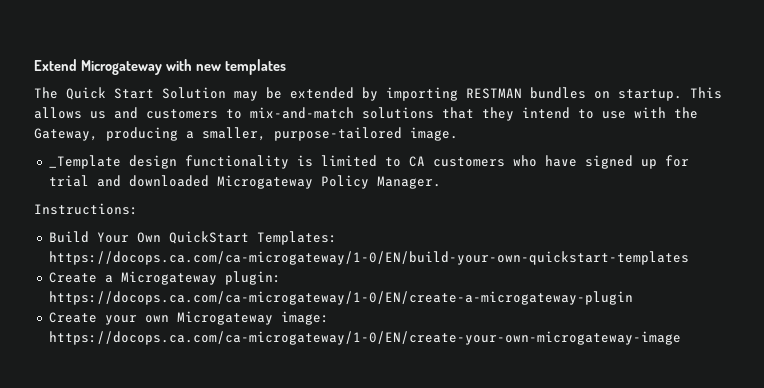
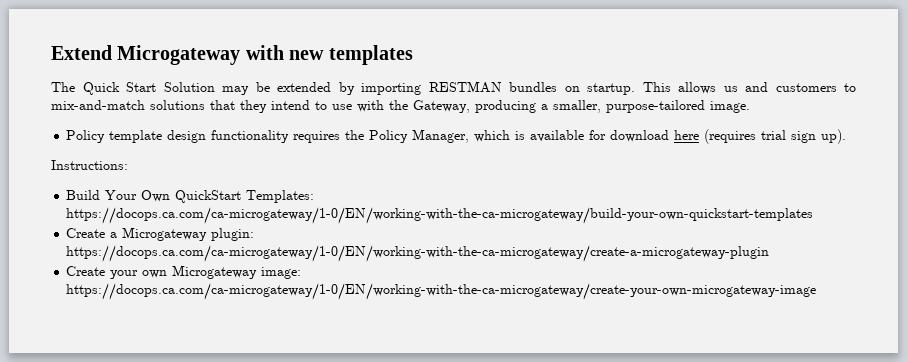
[48,155,689,169] [48,175,441,189] _Template design functionality is limited to CA customers who have signed up for trial and downloaded Microgateway Policy Manager. -> [66,129,847,144] Policy template design functionality requires the Policy Manager, which is available for download here (requires trial sign up).
[48,251,689,265] https://docops.ca.com/ca-microgateway/1-0/EN/build-your-own-quickstart-templates -> [66,207,814,224] https://docops.ca.com/ca-microgateway/1-0/EN/working-with-the-ca-microgateway/build-your-own-quickstart-templates
[48,291,633,305] https://docops.ca.com/ca-microgateway/1-0/EN/create-a-microgateway-plugin -> [66,245,770,262] https://docops.ca.com/ca-microgateway/1-0/EN/working-with-the-ca-microgateway/create-a-microgateway-plugin
[48,331,681,345] https://docops.ca.com/ca-microgateway/1-0/EN/create-your-own-microgateway-image -> [66,283,817,300] https://docops.ca.com/ca-microgateway/1-0/EN/working-with-the-ca-microgateway/create-your-own-microgateway-image

